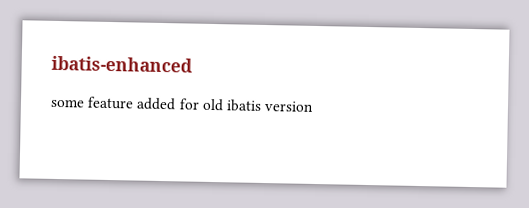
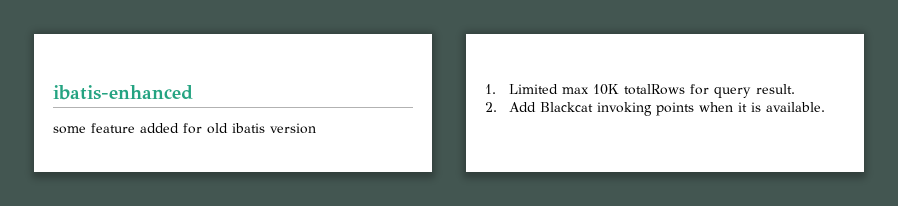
(315, 106) none -> [485,84,796,98] [485,102,826,116] // 1. Limited max 10K totalRows for query result. // 2. Add Blackcat invoking points when it is available.

